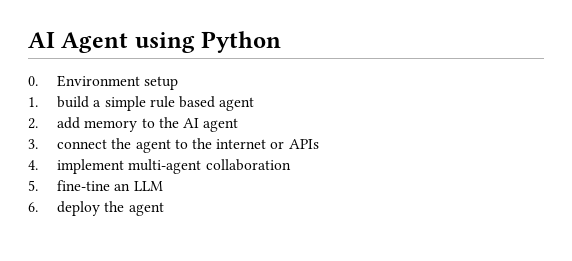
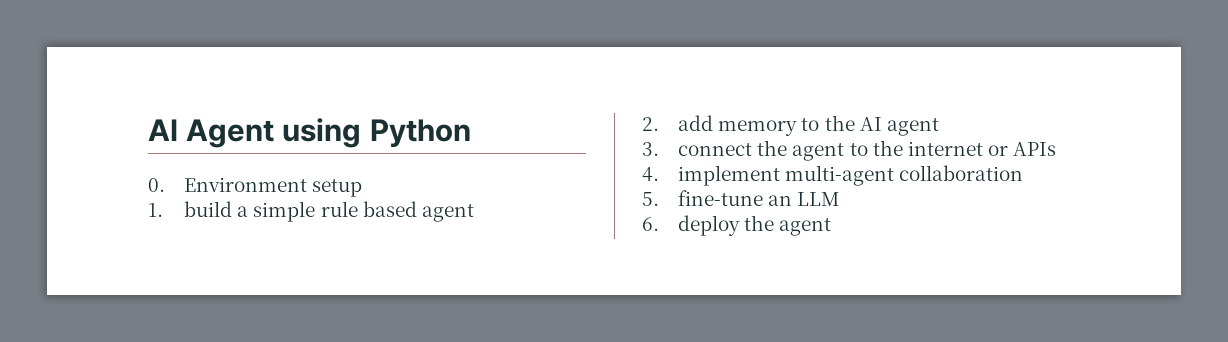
[57,180,111,191] fine-tine -> [678,190,764,206] fine-tune

